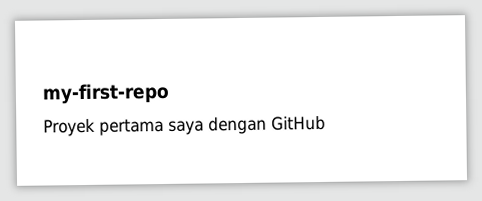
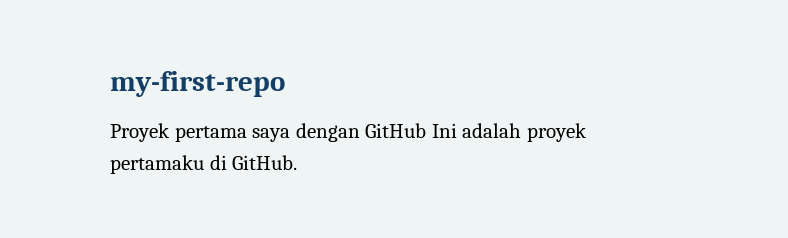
(326, 123) none -> [431,123,587,142] [110,155,298,174] Ini adalah proyek pertamaku di GitHub.

